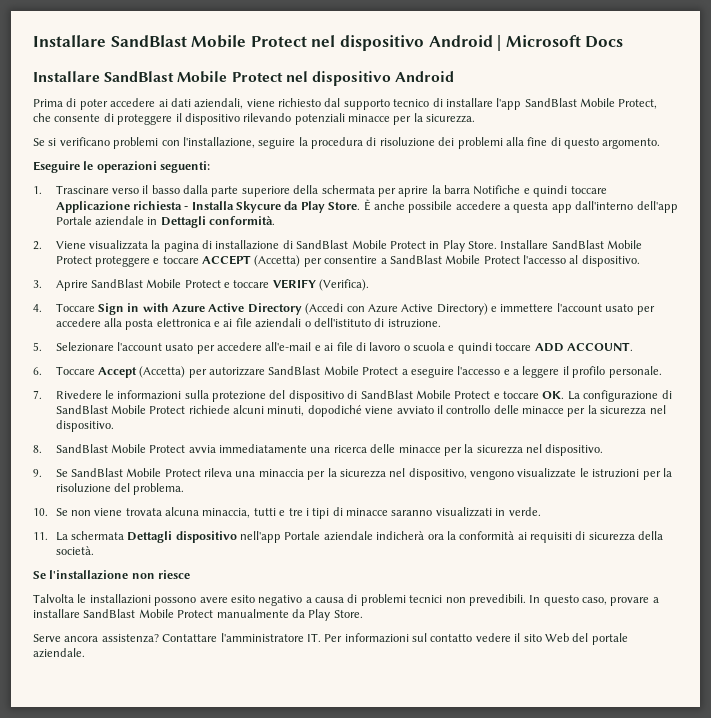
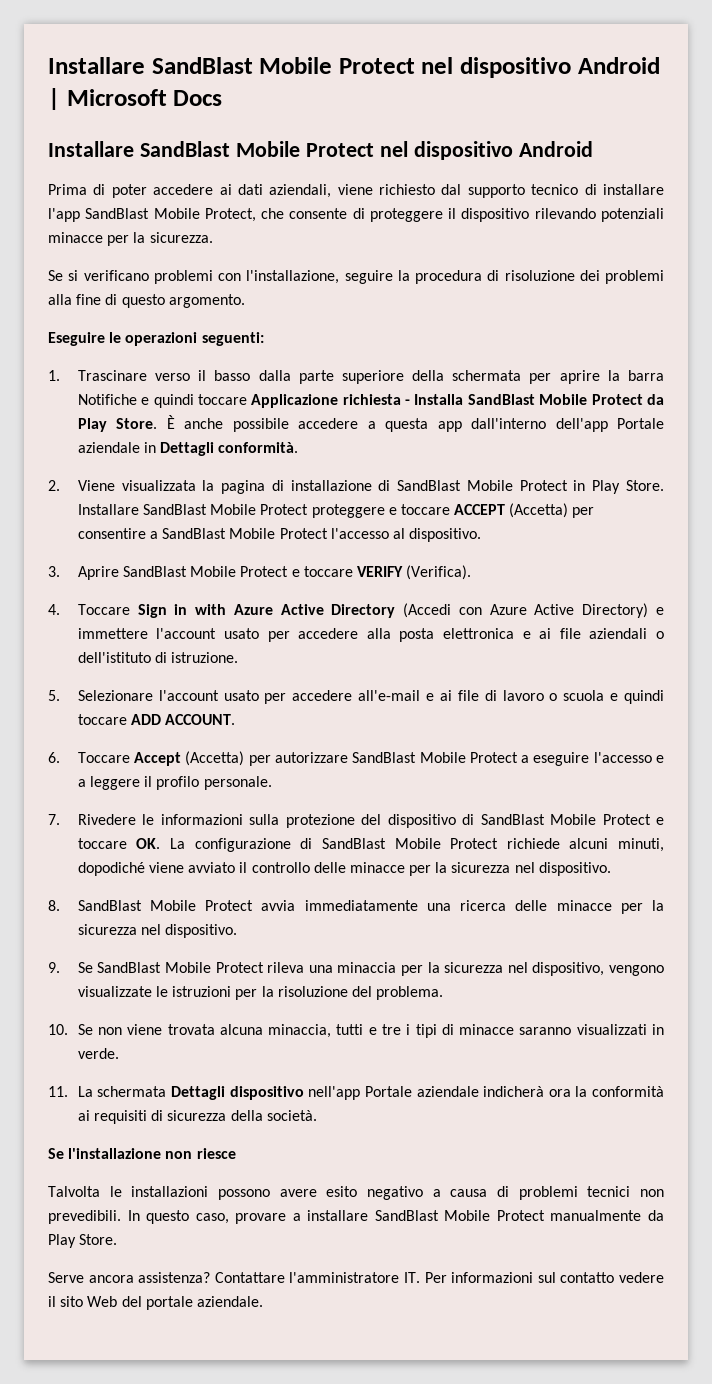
[236,201,282,213] Skycure -> [467,394,643,405] SandBlast Mobile Protect

